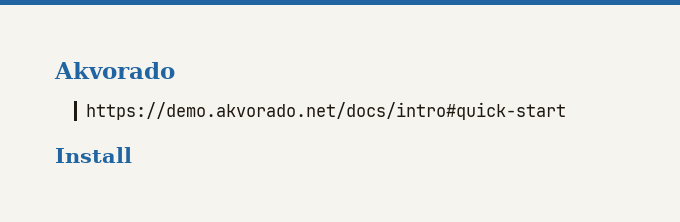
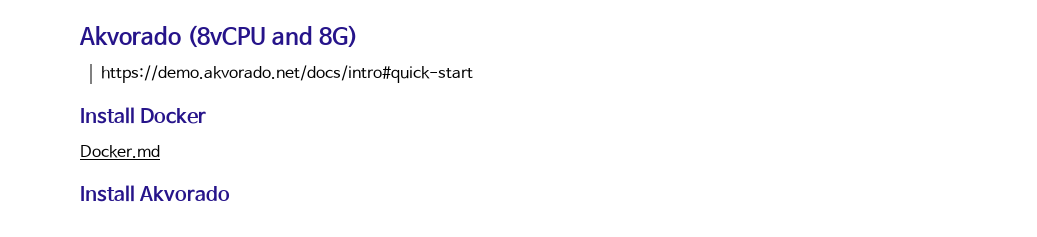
[54,62,175,79] Akvorado -> [79,25,359,48] Akvorado (8vCPU and 8G)
(132, 155) none -> [140,108,207,124] [80,145,160,158] [80,185,231,202] Docker // Docker.md // Install Akvorado

